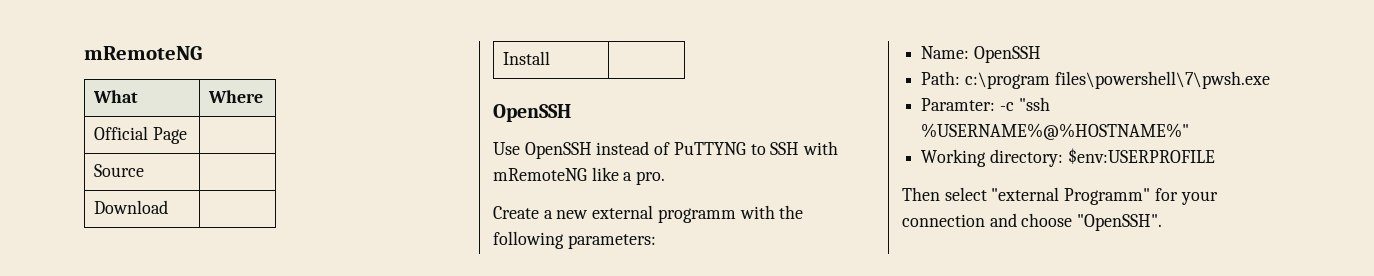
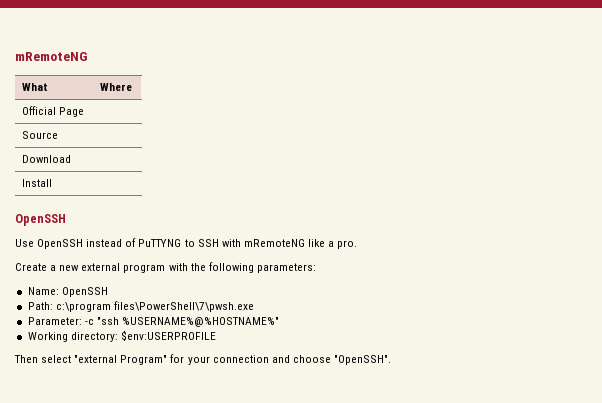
[657,208,736,223] programm -> [123,264,166,273] program
[1054,71,1270,89] [921,98,996,111] files\powershell\7\pwsh.exe // Paramter: -> [113,301,254,312] [27,317,82,325] files\PowerShell\7\pwsh.exe // Parameter:
[1064,188,1151,205] Programm" -> [120,355,168,365] Program"

